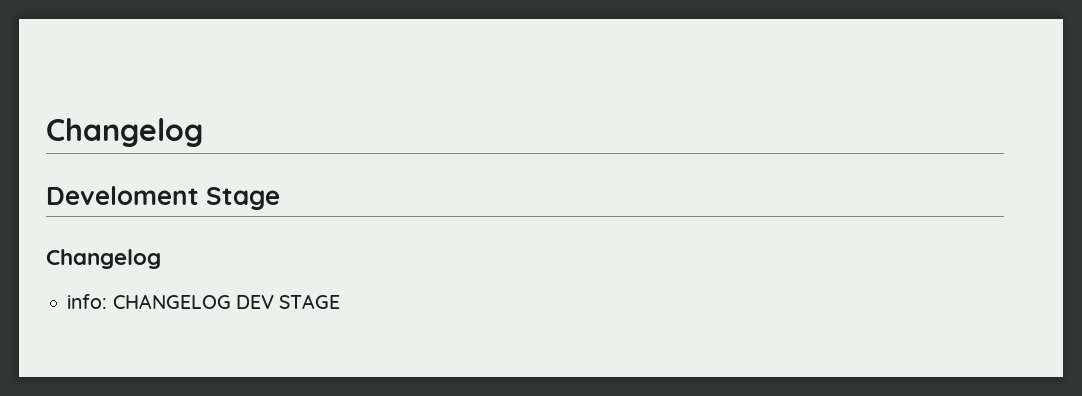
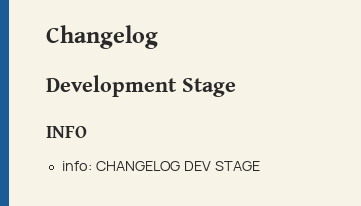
[46,118,203,147] [46,186,199,205] Changelog // Develoment -> [46,25,158,49] [46,75,177,97] Changelog // Development
[46,249,161,269] Changelog -> [46,126,87,138] INFO

